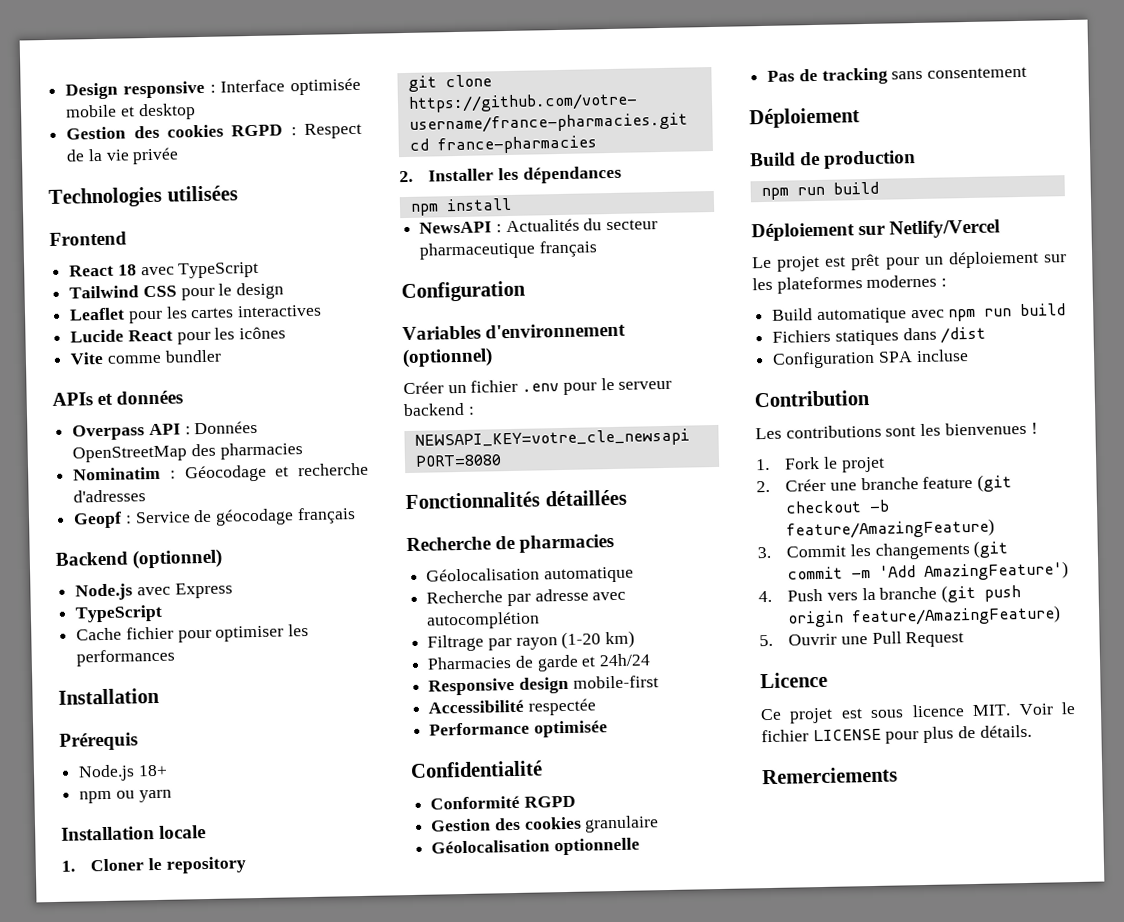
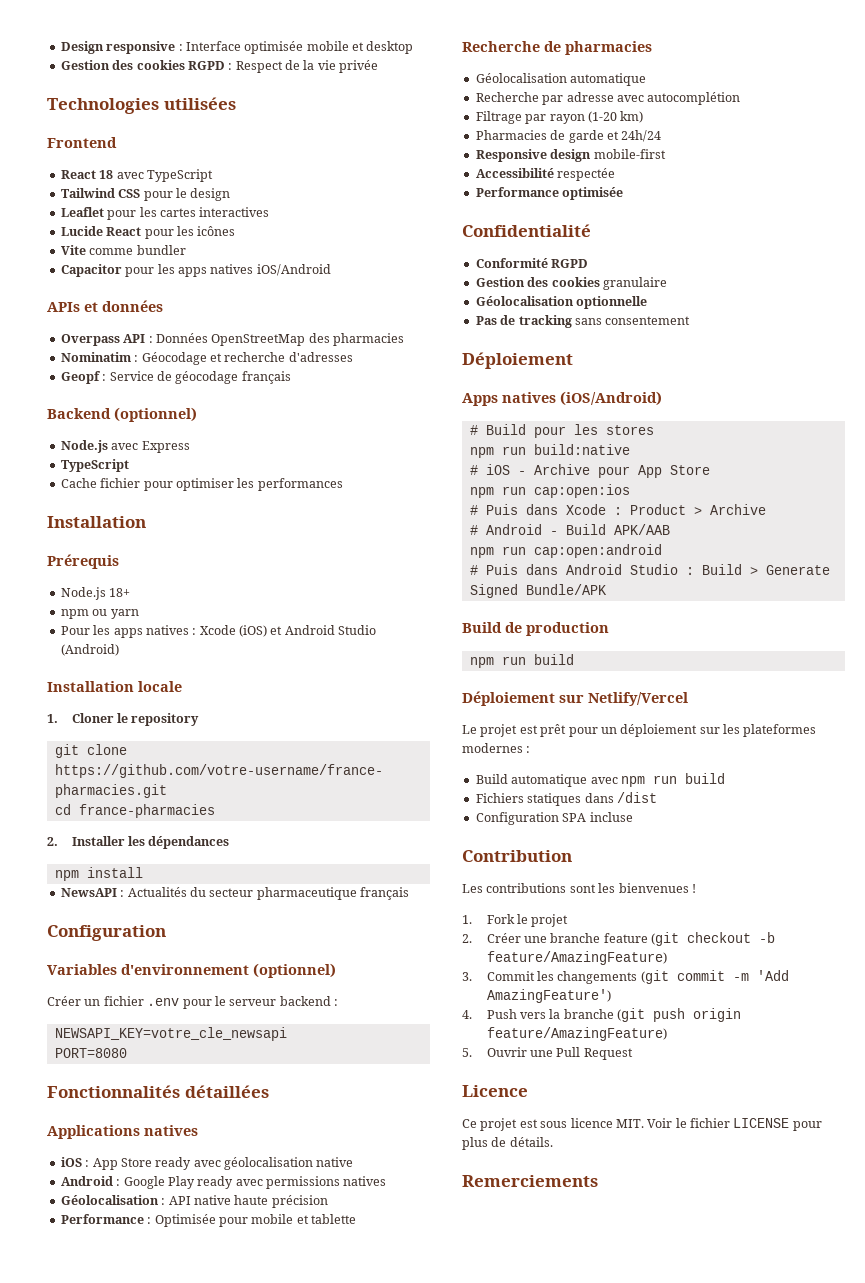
(221, 356) none -> [60,264,331,277] // Capacitor pour les apps natives iOS/Android
(172, 796) none -> [60,625,377,638] [60,644,119,656] // Pour les apps natives : Xcode (iOS) et Android Studio (Android)
(627, 498) none -> [47,1125,198,1139] [60,1157,354,1170] [60,1176,387,1189] [60,1195,328,1208] [60,1214,356,1227] // Applications natives // iOS : App Store ready avec géolocalisation native // Android : Google Play ready avec permissions natives // Géolocalisation : API native haute précision // Performance : Optimisée pour mobile et tablette
(860, 118) none -> [462,391,662,406] [469,424,654,438] [469,444,630,458] [469,464,710,478] [469,484,630,498] [469,504,766,515] [469,524,670,535] [469,544,662,558] [469,564,830,575] [469,584,607,598] // Apps natives (iOS/Android) // # Build pour les stores // npm run build:native // # iOS - Archive pour App Store // npm run cap:open:ios // # Puis dans Xcode : Product > Archive // # Android - Build APK/AAB // npm run cap:open:android // # Puis dans Android Studio : Build > Generate Signed Bundle/APK

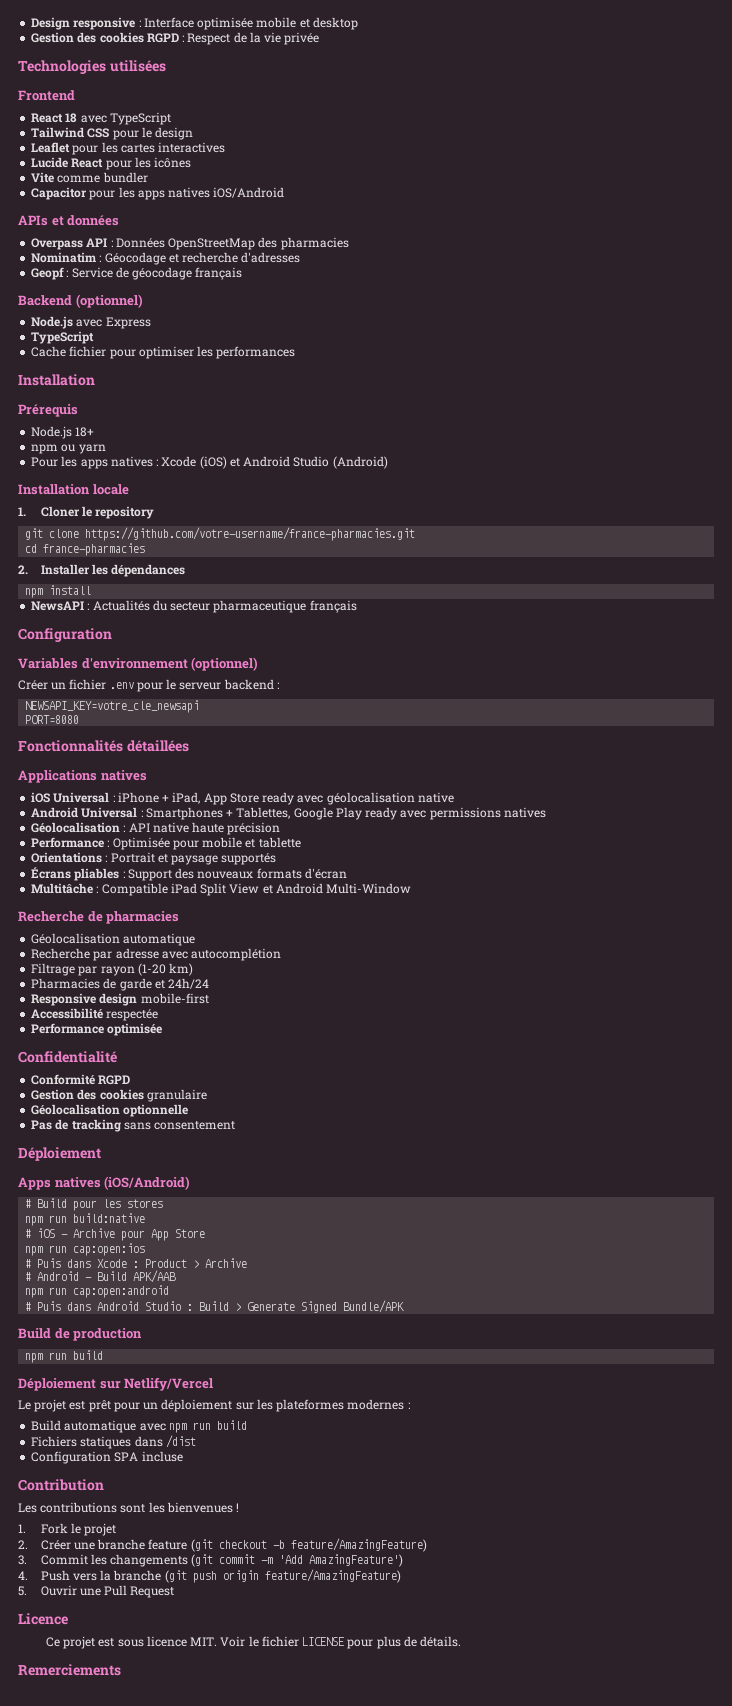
[85,1160,90,1167] : -> [53,792,201,804] Universal : iPhone + iPad,
[116,1179,121,1186] : -> [81,807,291,820] Universal : Smartphones + Tablettes,
(356, 1219) none -> [31,852,277,865] [31,867,347,881] [31,883,412,896] // Orientations : Portrait et paysage supportés // Écrans pliables : Support des nouveaux formats d'écran // Multitâche : Compatible iPad Split View et Android Multi-Window

